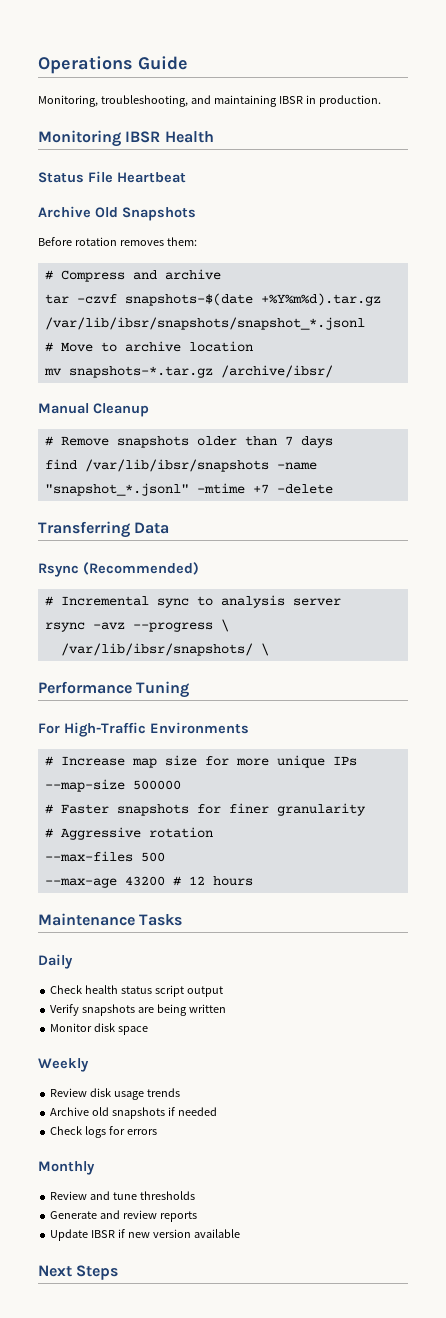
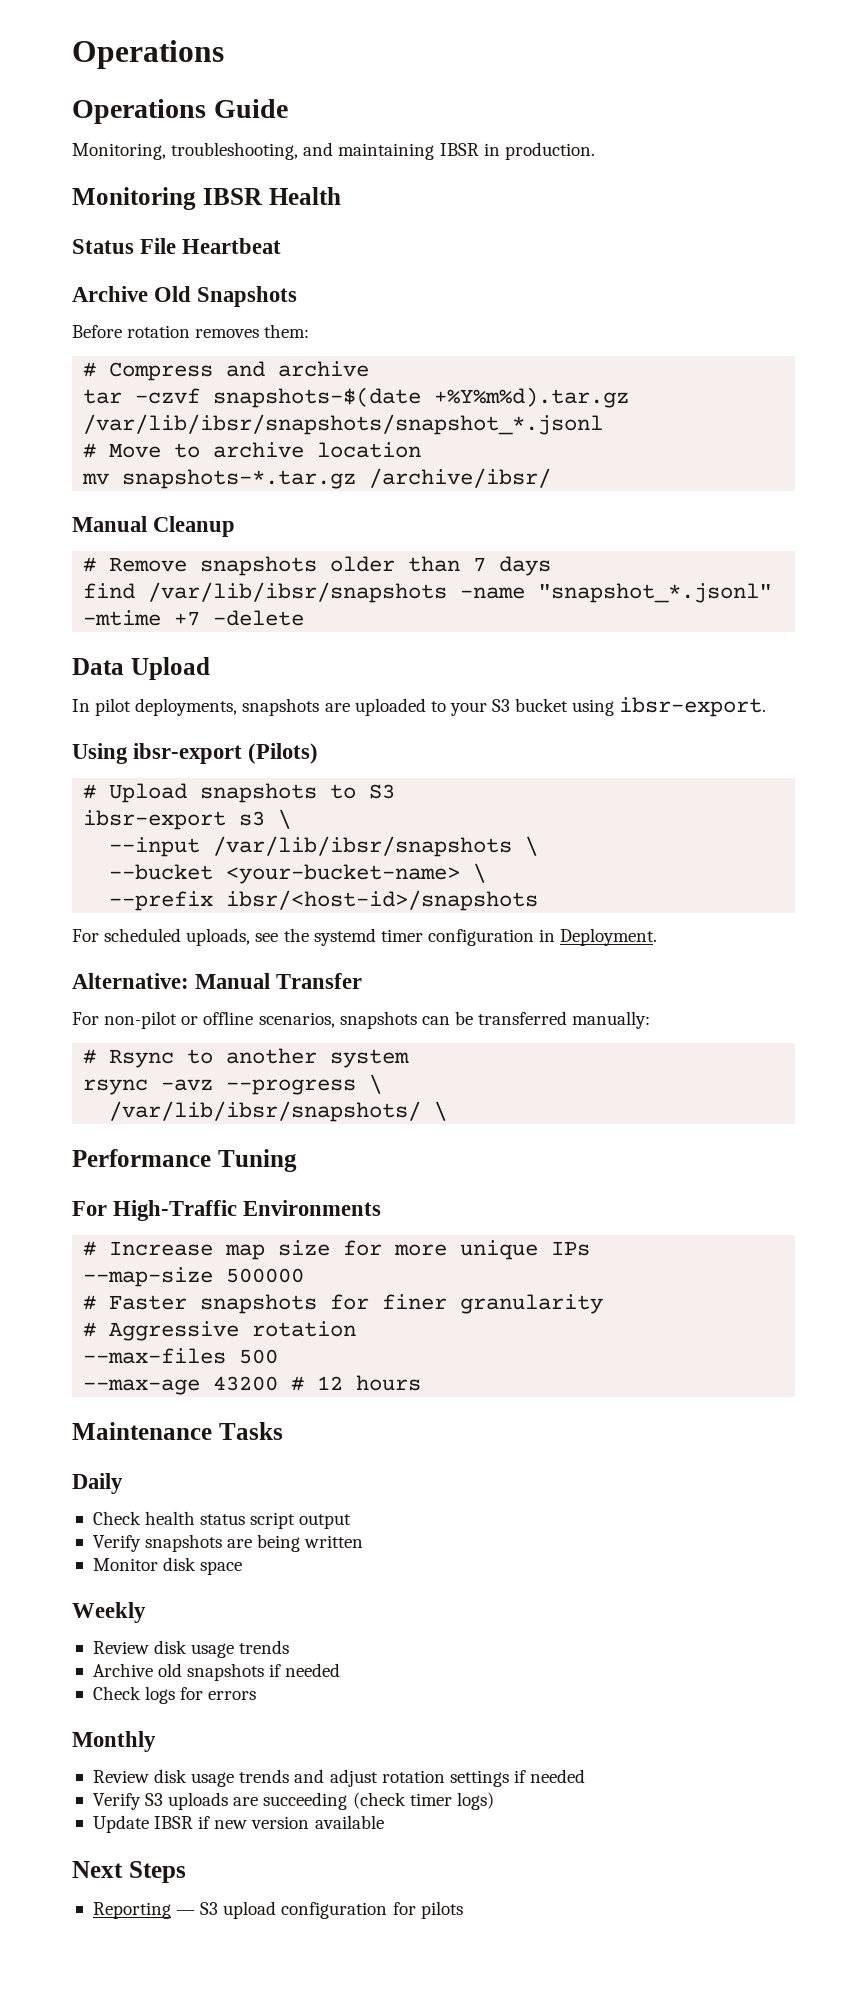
[38,56,133,74] Operations -> [72,40,224,69] [72,99,206,124] Operations // Operations
[38,521,130,538] Transferring -> (305, 618) none
[38,562,199,577] [44,595,341,608] // Rsync (Recommended) // # Incremental sync to analysis server -> [130,657,210,680] [72,697,767,717] [72,743,319,764] [83,783,396,803] [83,809,292,830] [109,836,539,857] [109,863,487,884] [109,890,539,911] [72,928,658,946] [72,973,363,989] [72,1011,651,1029] [83,1048,410,1068] Upload // In pilot deployments, snapshots are uploaded to your S3 bucket using ibsr-export. // Using ibsr-export (Pilots) // # Upload snapshots to S3 // ibsr-export s3 \ // --input /var/lib/ibsr/snapshots \ // --bucket <your-bucket-name> \ // --prefix ibsr/<host-id>/snapshots // For scheduled uploads, see the systemd timer configuration in Deployment. // Alternative: Manual Transfer // For non-pilot or offline scenarios, snapshots can be transferred manually: // # Rsync to another system
[90,1191,196,1200] [50,1210,198,1222] and tune thresholds // Generate and review reports -> [154,1769,586,1787] [92,1792,494,1810] disk usage trends and adjust rotation settings if needed // Verify S3 uploads are succeeding (check timer logs)
(119, 1272) none -> [92,1901,463,1919] // Reporting — S3 upload configuration for pilots

